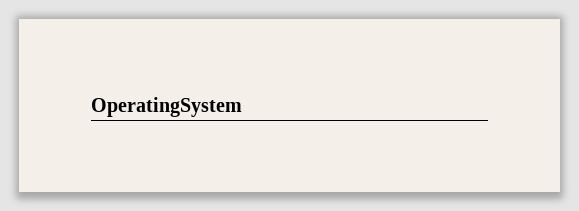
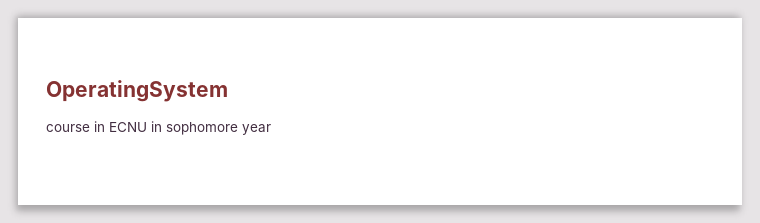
(242, 107) none -> [46,121,271,135] // course in ECNU in sophomore year

